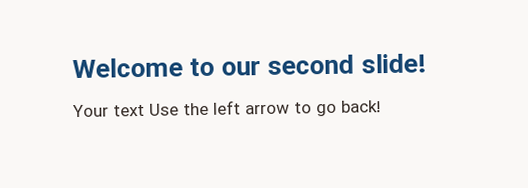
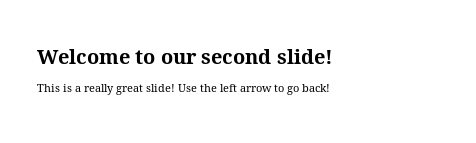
[72,104,145,118] Your text -> [37,84,175,95] This is a really great slide!

